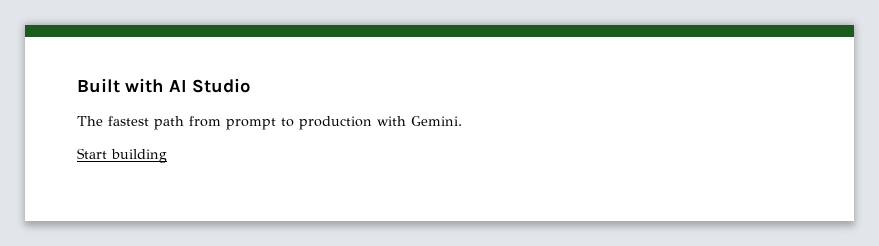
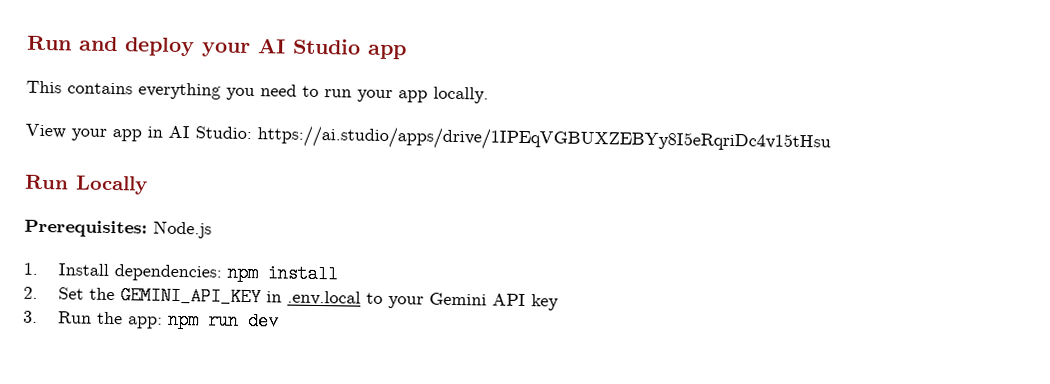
[77,78,250,93] [77,116,462,130] [77,148,167,163] Built with AI Studio // The fastest path from prompt to production with Gemini. // Start building -> [27,35,407,60] [26,80,489,104] [25,123,831,155] [24,174,148,195] [24,219,212,239] [23,262,338,284] [23,286,559,311] [23,310,279,331] Run and deploy your AI Studio app // This contains everything you need to run your app locally. // View your app in AI Studio: https://ai.studio/apps/drive/1IPEqVGBUXZEBYy8I5eRqriDc4v15tHsu // Run Locally // Prerequisites: Node.js // 1. Install dependencies: npm install // 2. Set the GEMINI_API_KEY in .env.local to your Gemini API key // 3. Run the app: npm run dev

